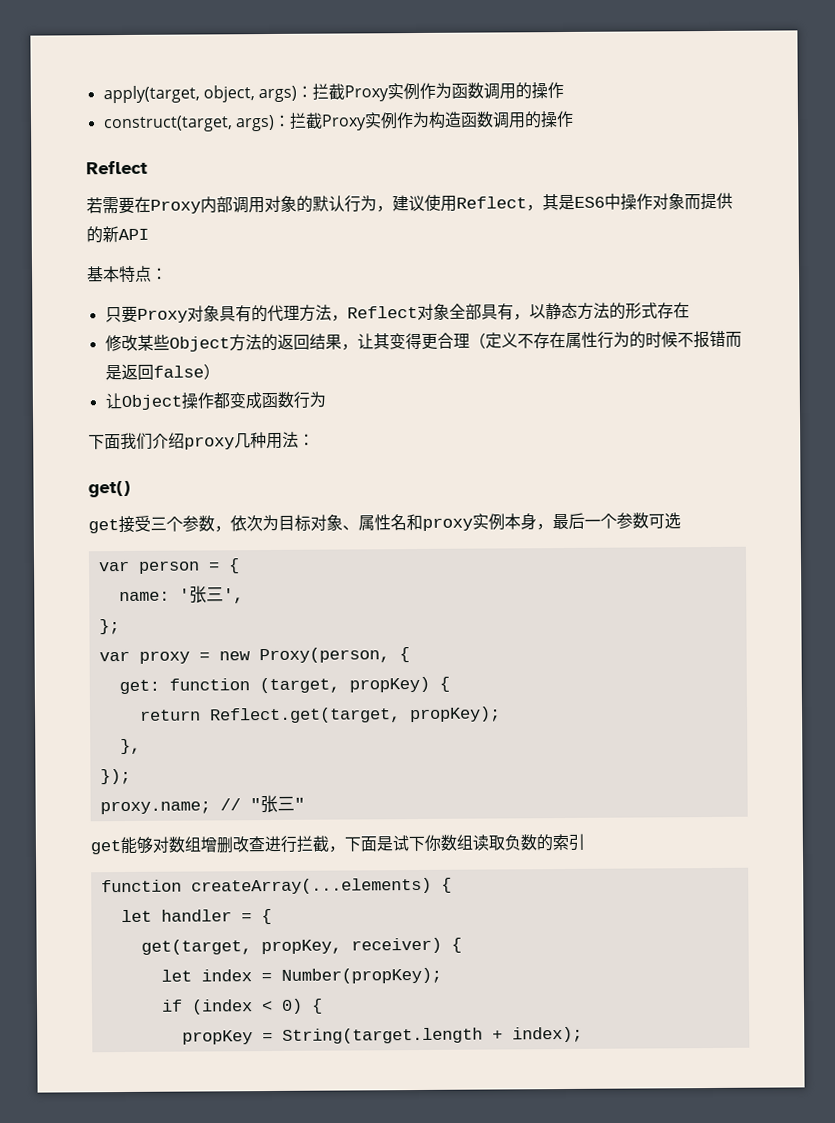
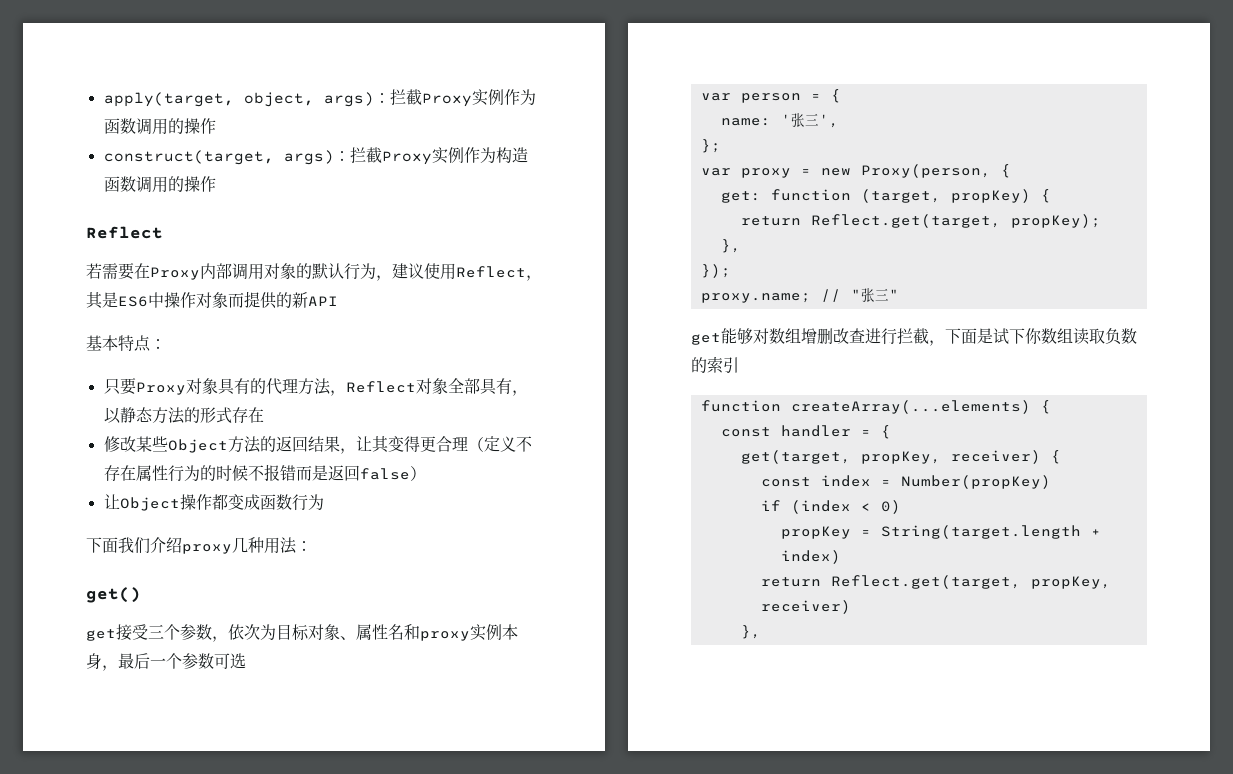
[120,909,152,923] let -> [720,427,771,437] const
[160,969,192,982] let -> [760,477,811,487] const
[280,967,442,984] Number(propKey); -> [900,475,1051,489] Number(propKey)
[310,998,323,1014] { -> (901, 507) none
[511,1026,583,1043] index); -> [780,550,841,564] [760,575,1111,589] [760,600,851,614] [740,625,761,639] index) // return Reflect.get(target, propKey, receiver) // },

